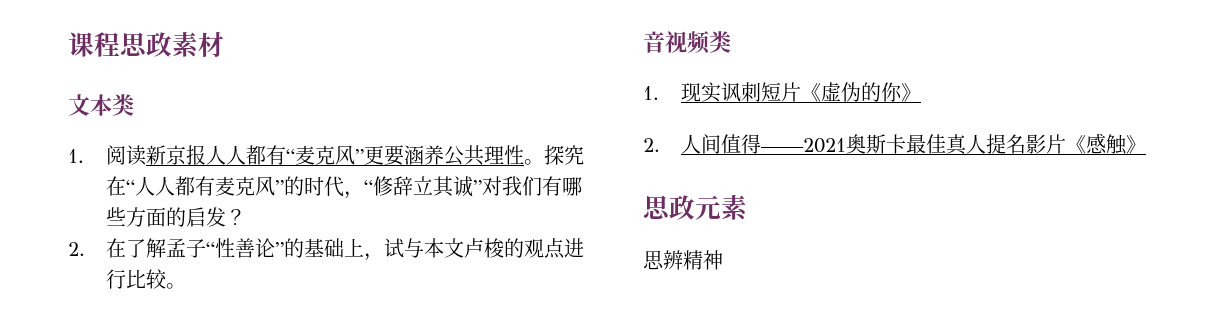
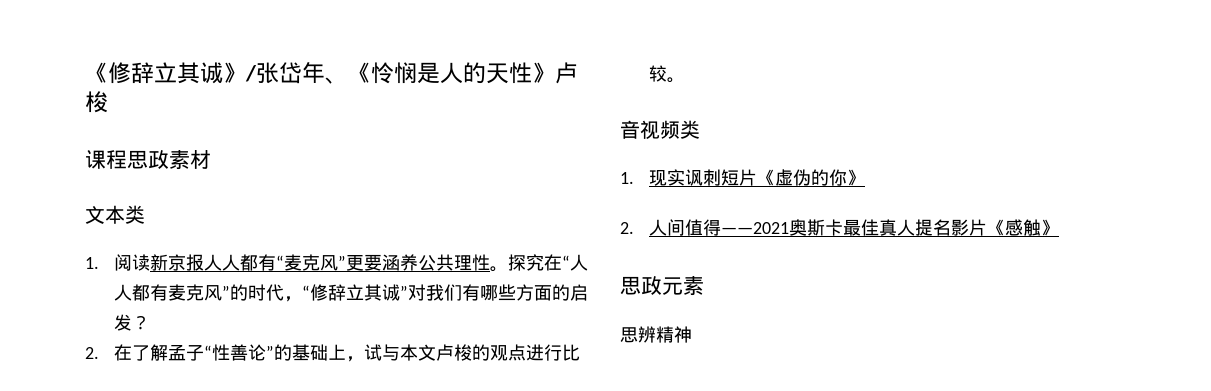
(68, 44) none -> [85,62,578,84] [85,91,108,113] 《修辞立其诚》/张岱年、《怜悯是人的天性》卢梭 //

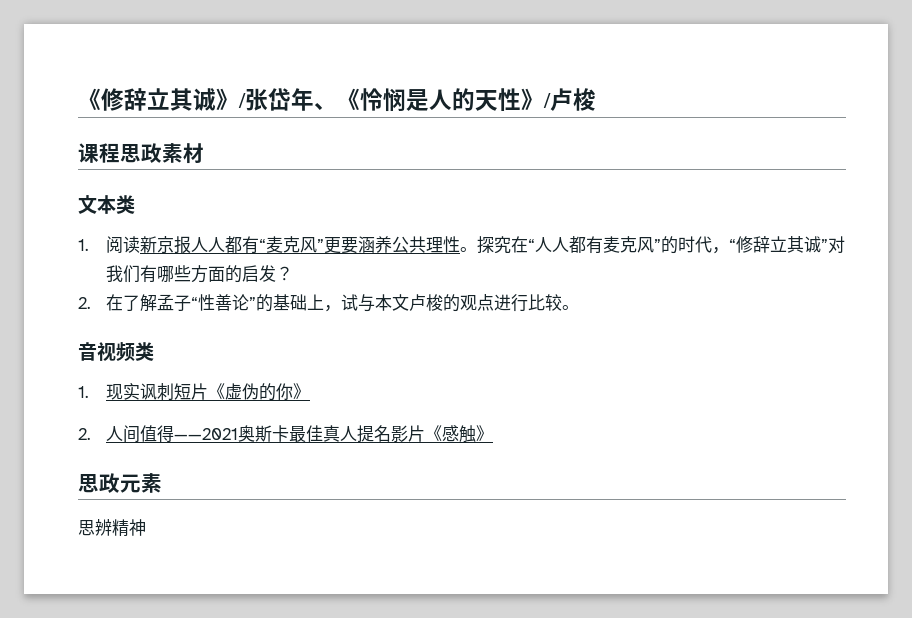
(555, 72) none -> [543,93,551,108] /

